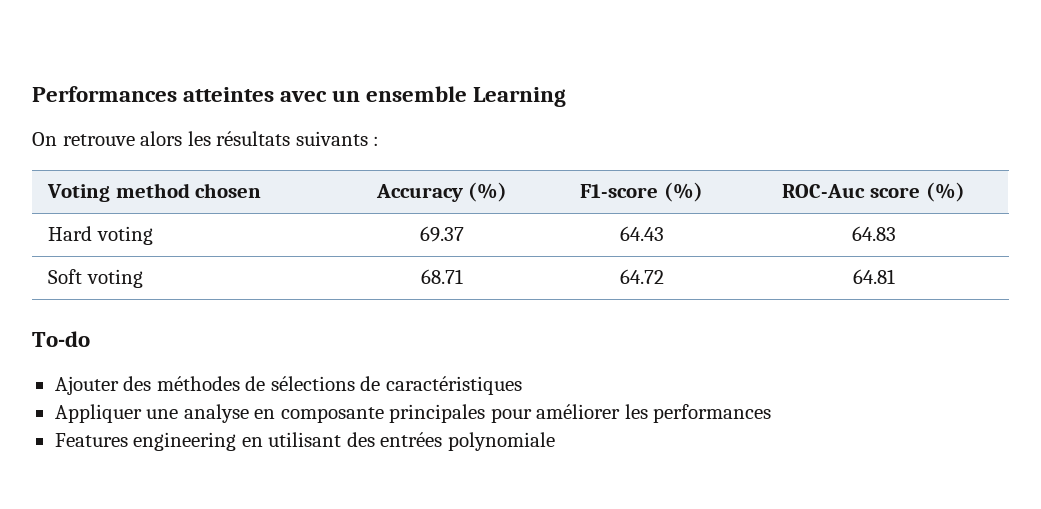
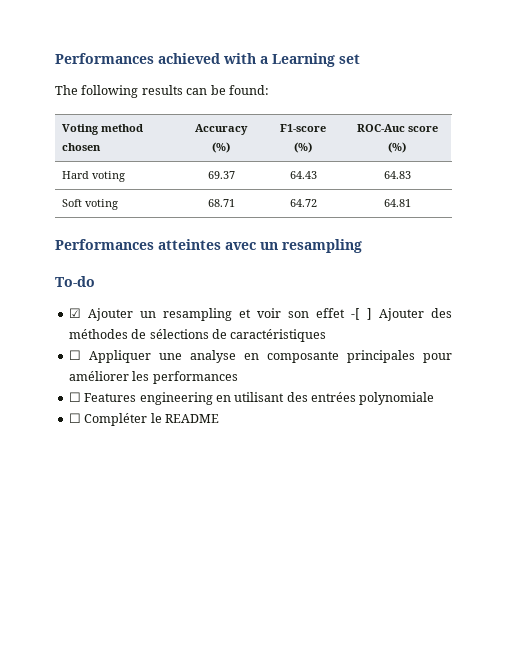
[32,86,567,107] [32,131,380,146] Performances atteintes avec un ensemble Learning // On retrouve alors les résultats suivants : -> [55,53,360,67] [55,85,269,98] Performances achieved with a Learning set // The following results can be found:
[32,331,90,347] To-do // -> [55,239,362,253] [55,276,95,287] [68,308,372,321] Performances atteintes avec un resampling // To-do // ☑ Ajouter un resampling et voir son effet -[ ]
(522, 385) none -> [68,350,81,360] ☐
(772, 413) none -> [68,392,81,402] ☐
(555, 441) none -> [68,413,219,426] // ☐ Compléter le README

